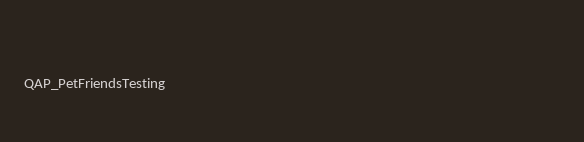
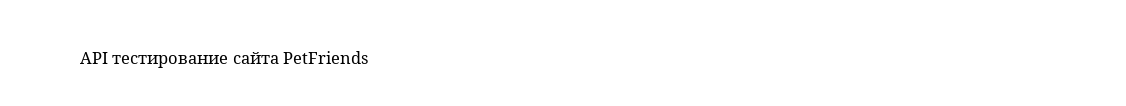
[24,78,165,90] QAP_PetFriendsTesting -> [80,51,369,68] API тестирование сайта PetFriends

